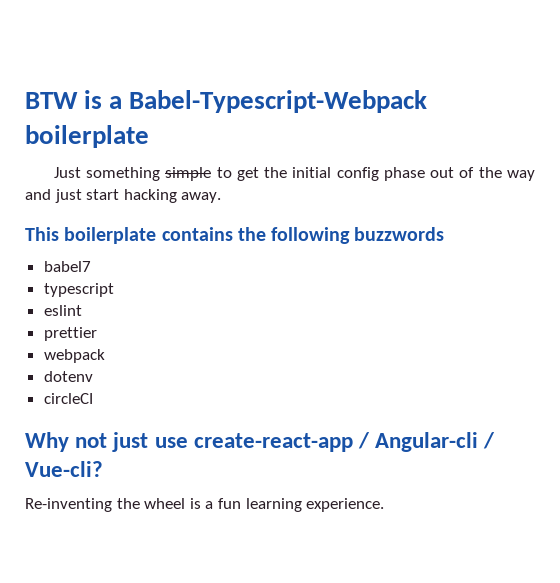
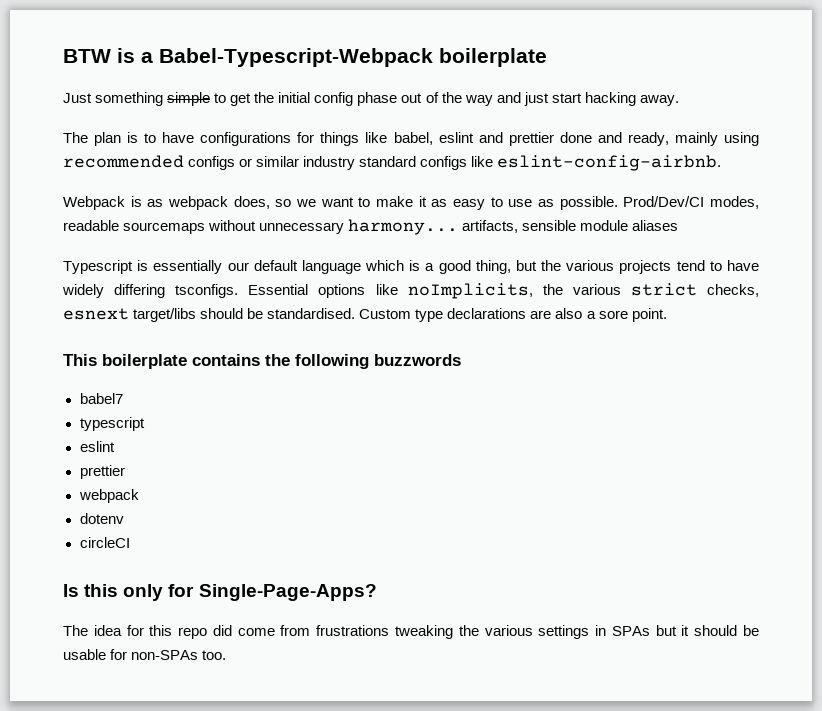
(222, 197) none -> [63,132,759,146] [63,155,722,171] [63,196,759,210] [63,219,679,235] [63,260,759,274] [62,283,760,299] [63,308,667,322] // The plan is to have configurations for things like babel, eslint and prettier done and ready, mainly using recommended configs or similar industry standard configs like eslint-config-airbnb. // Webpack is as webpack does, so we want to make it as easy to use as possible. Prod/Dev/CI modes, readable sourcemaps without unnecessary harmony... artifacts, sensible module aliases // Typescript is essentially our default language which is a good thing, but the various projects tend to have widely differing tsconfigs. Essential options like noImplicits, the various strict checks, esnext target/libs should be standardised. Custom type declarations are also a sore point.
[25,432,496,452] [25,461,103,477] [25,498,385,512] Why not just use create-react-app / Angular-cli / Vue-cli? // Re-inventing the wheel is a fun learning experience. -> [63,584,377,601] [63,625,760,639] [63,649,227,660] Is this only for Single-Page-Apps? // The idea for this repo did come from frustrations tweaking the various settings in SPAs but it should be usable for non-SPAs too.

